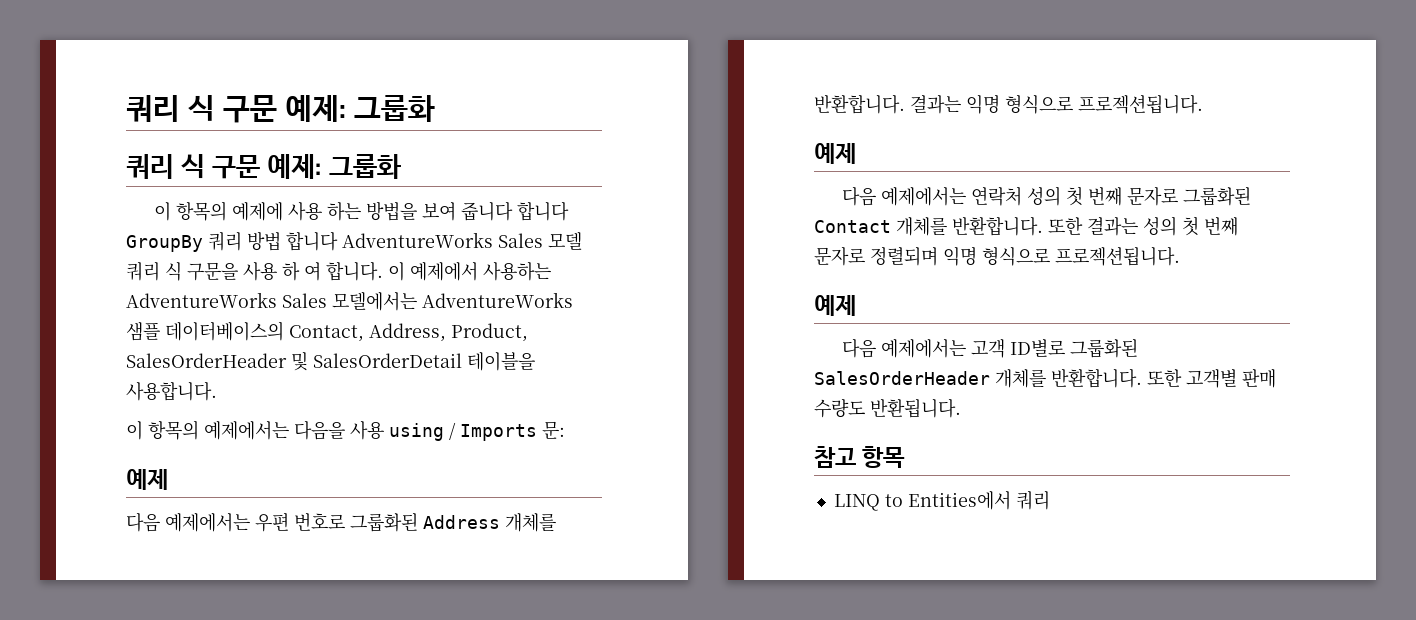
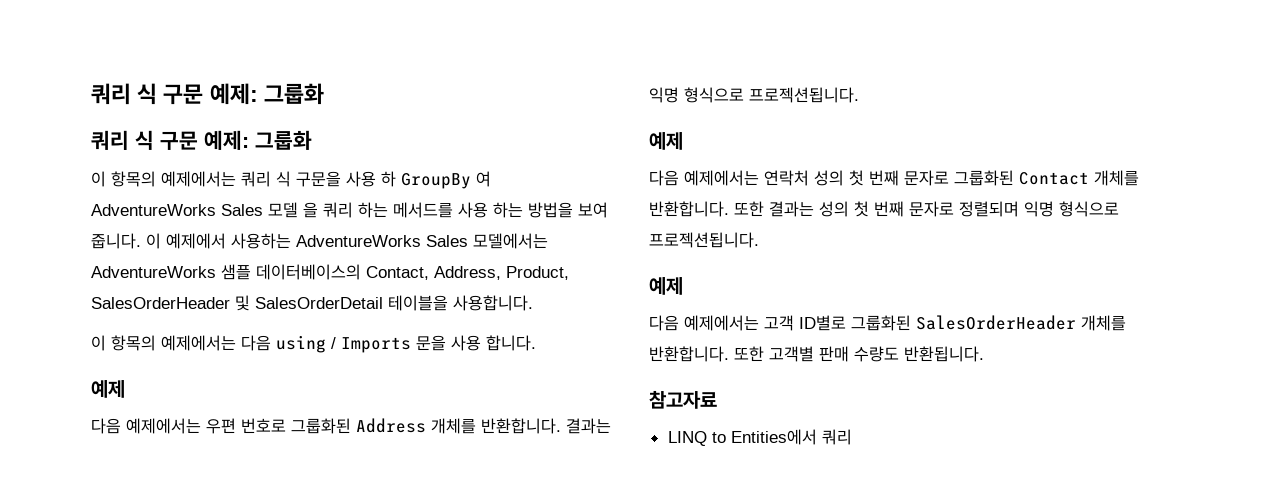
[232,201,570,221] [126,231,582,252] 예제에 사용 하는 방법을 보여 줍니다 합니다 GroupBy 쿼리 방법 합니다 AdventureWorks Sales 모델 -> [161,171,236,187] 예제에서는
[304,261,383,281] 여 합니다. -> [401,171,491,189] [91,202,608,218] [91,233,141,249] GroupBy 여 AdventureWorks Sales 모델 을 쿼리 하는 메서드를 사용 하는 방법을 보여 줍니다.
[294,420,384,440] 다음을 사용 -> [241,335,271,351] 다음
[542,421,565,439] 문: -> [416,335,536,351] 문을 사용 합니다.
[814,446,906,468] 참고 항목 -> [649,390,717,409] 참고자료

